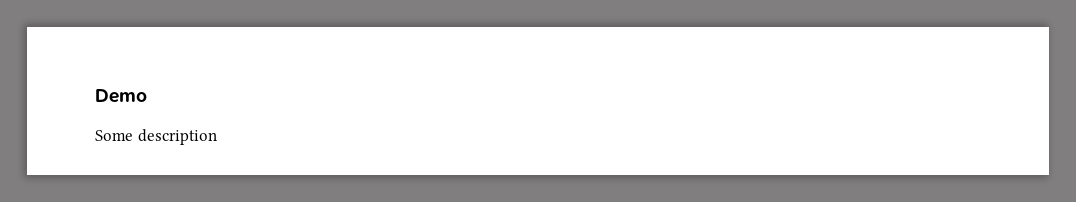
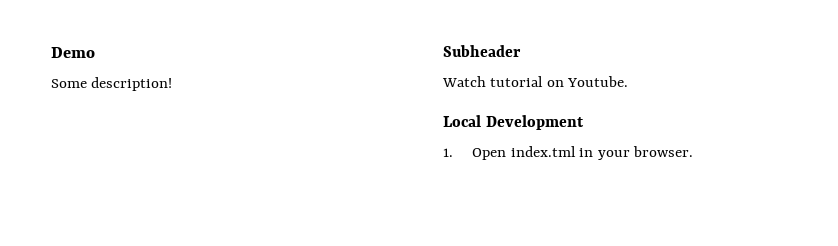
[137,129,217,145] description -> [91,77,173,91] [443,45,521,57] [442,76,629,87] [443,115,584,130] [443,146,694,160] description! // Subheader // Watch tutorial on Youtube. // Local Development // 1. Open index.tml in your browser.

